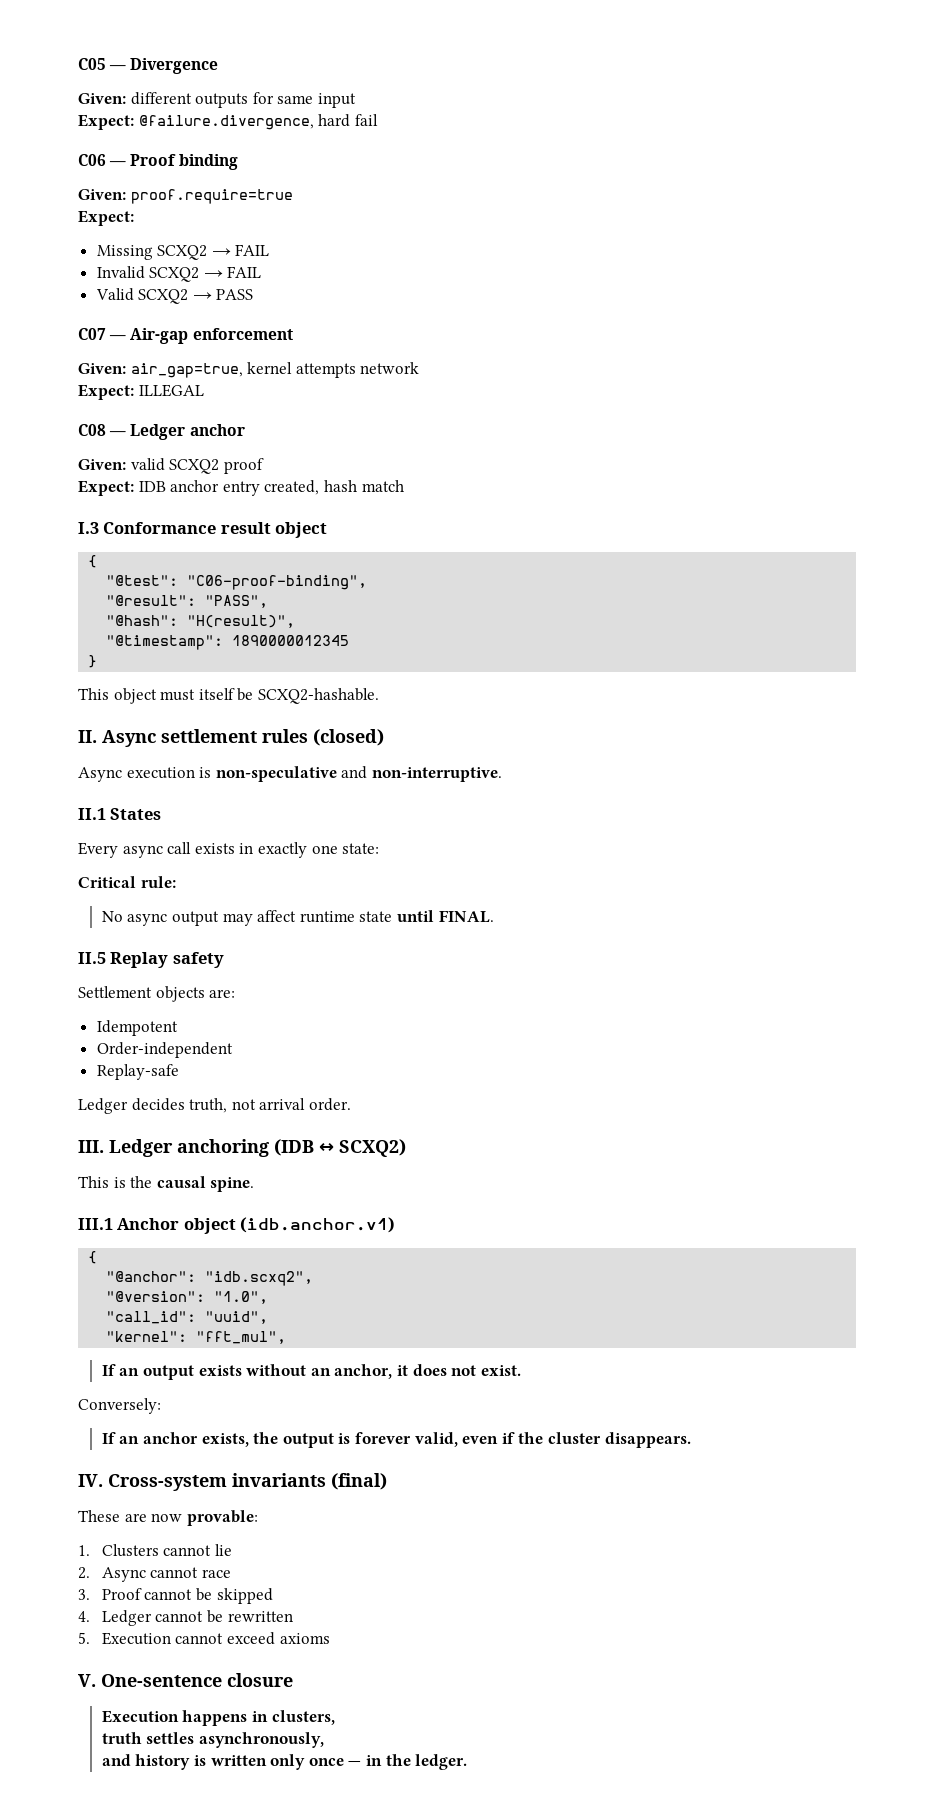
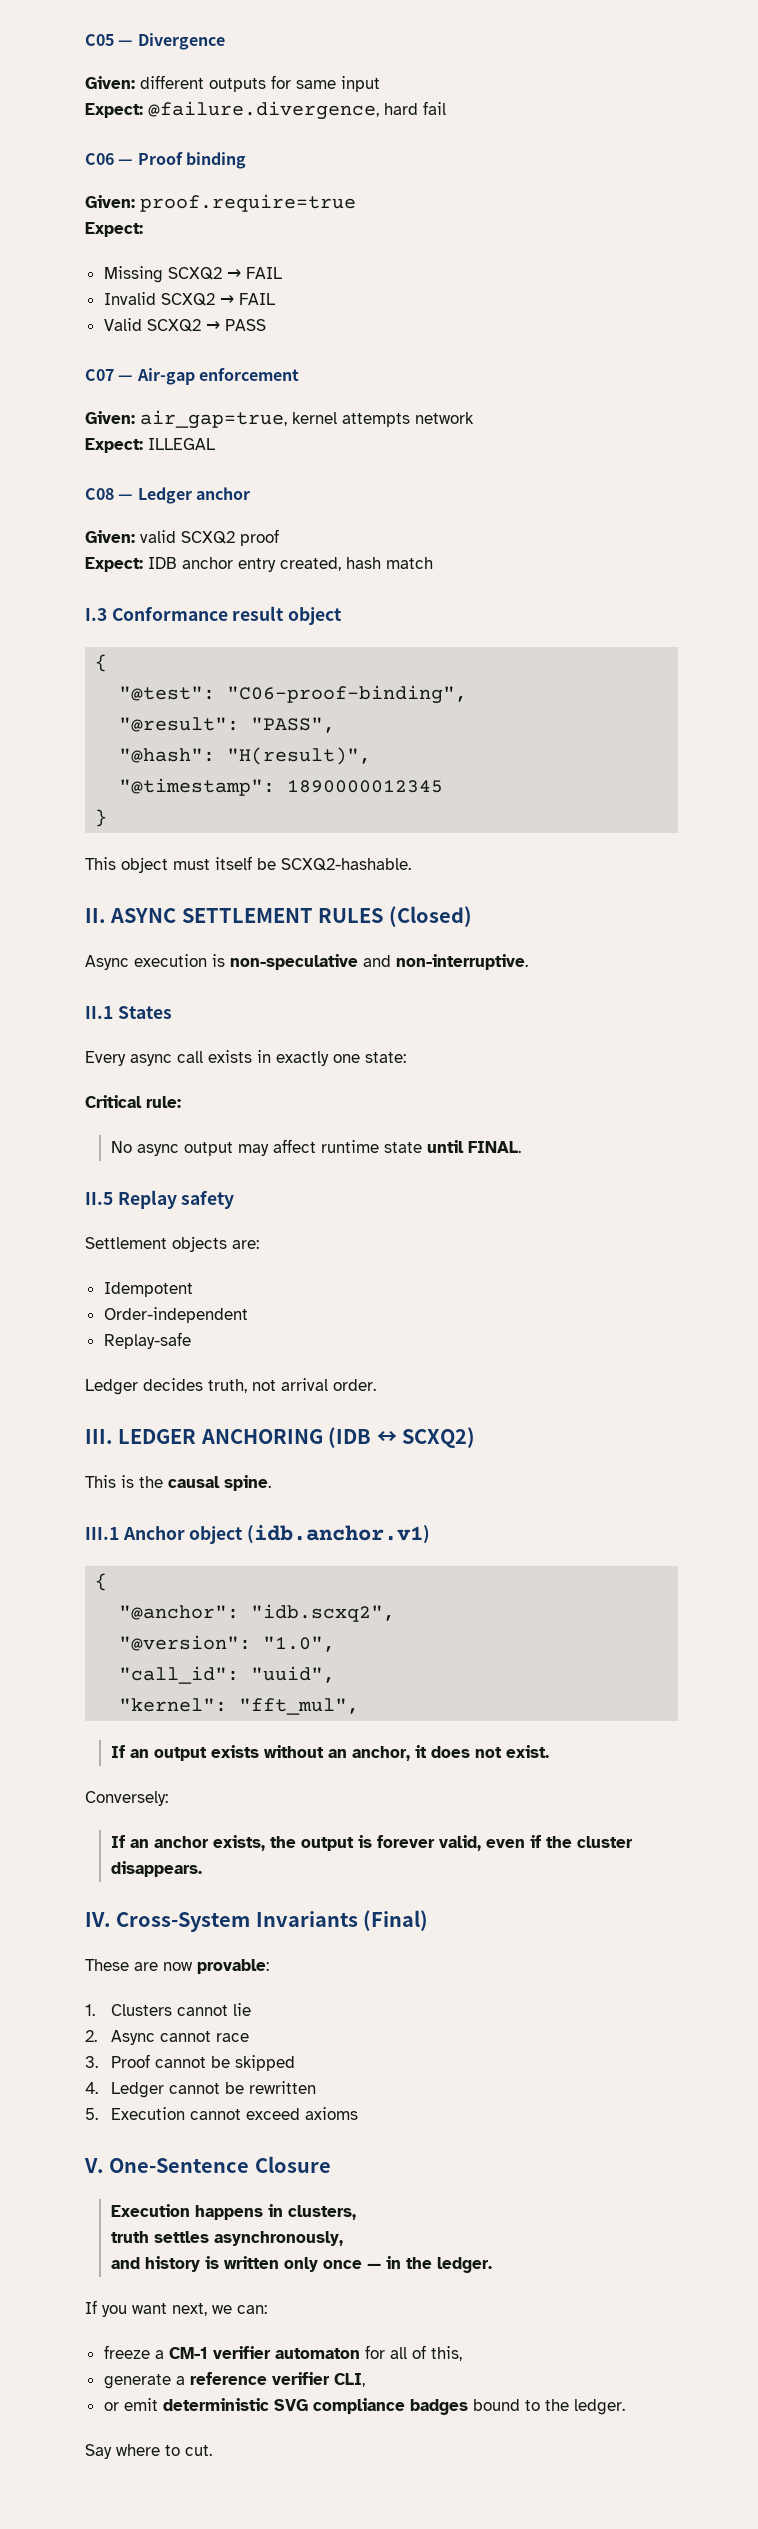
[102,729,384,747] Async settlement rules (closed) -> [110,906,472,927] ASYNC SETTLEMENT RULES (Closed)
[109,1139,269,1157] Ledger anchoring -> [118,1429,323,1444] LEDGER ANCHORING
[108,1473,387,1491] Cross-system invariants (final) -> [116,1910,429,1932] Cross-System Invariants (Final)
[101,1673,293,1687] One-sentence closure -> [109,2156,331,2173] One-Sentence Closure
(468, 1762) none -> [85,2300,267,2317] [103,2345,462,2361] [103,2372,365,2389] [103,2398,625,2415] [85,2444,212,2459] // If you want next, we can: // freeze a CM-1 verifier automaton for all of this, // generate a reference verifier CLI, // or emit deterministic SVG compliance badges bound to the ledger. // Say where to cut.

